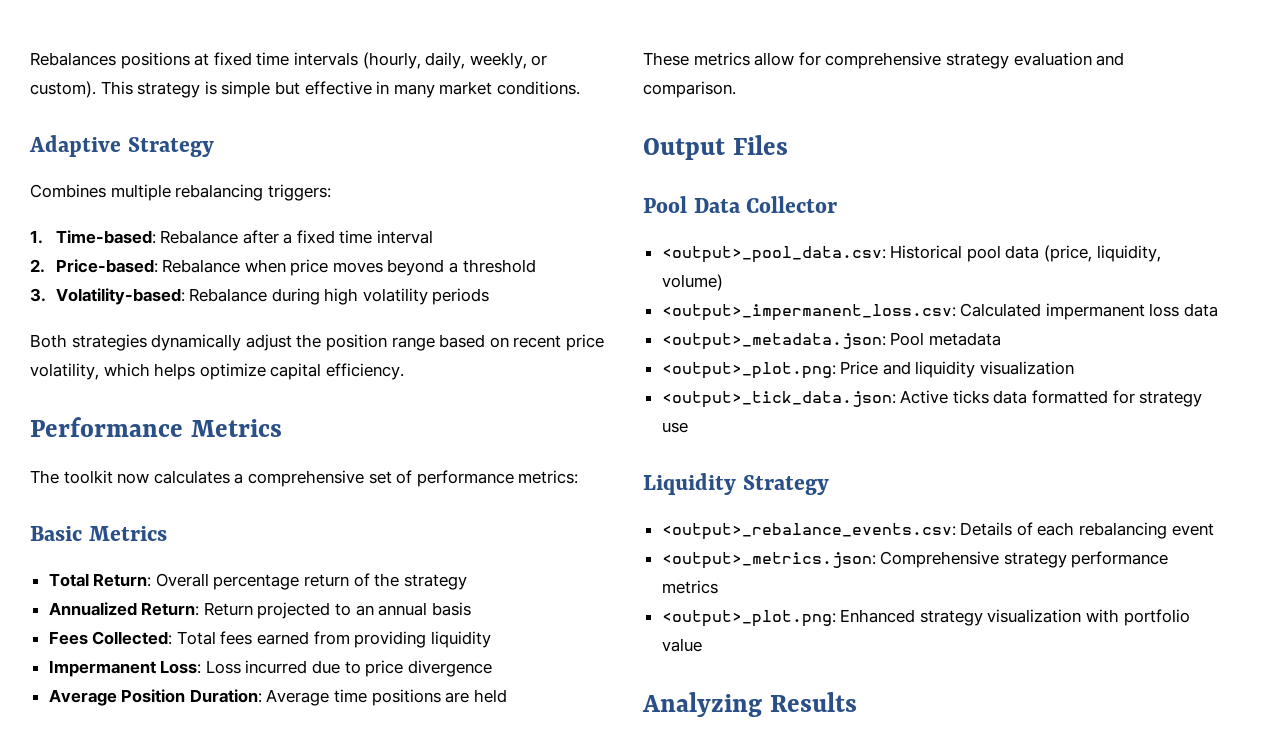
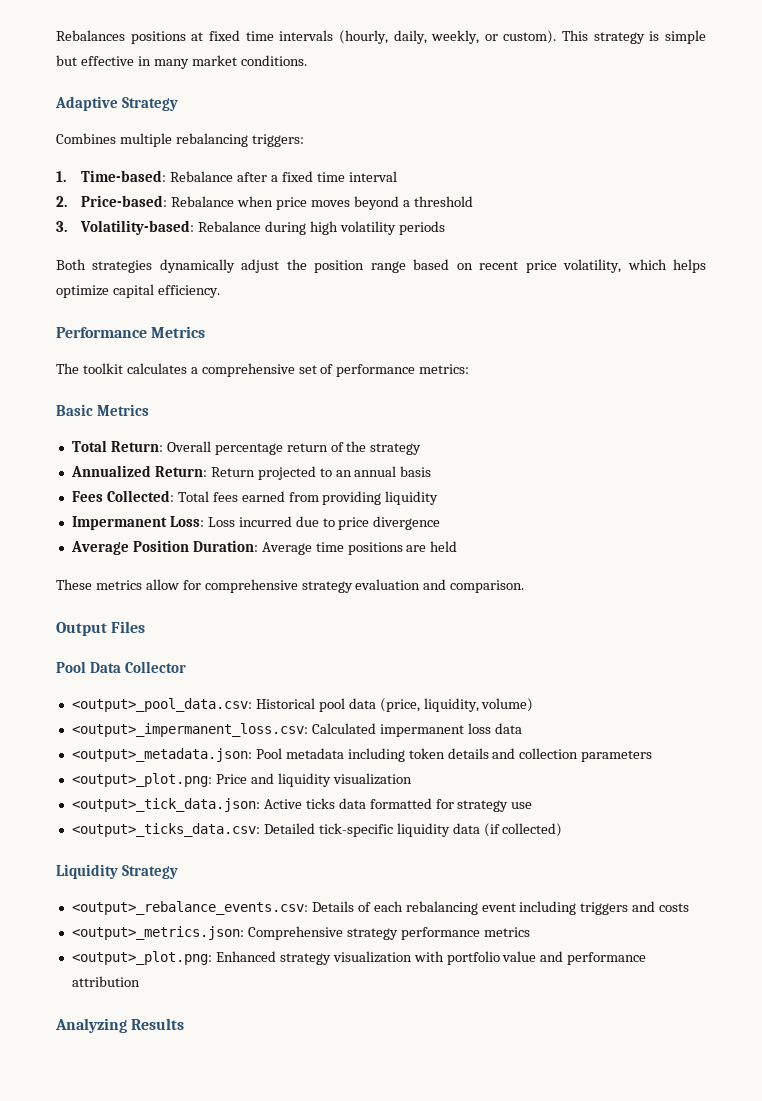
[117,473,150,484] now -> (123, 368) none
(1001, 339) none -> [347,748,653,762] including token details and collection parameters
(688, 427) none -> [71,823,563,837] // <output>_ticks_data.csv: Detailed tick-specific liquidity data (if collected)
(1214, 529) none -> [519,901,690,915] including triggers and costs
(702, 645) none -> [540,951,647,965] [71,976,140,987] and performance attribution

